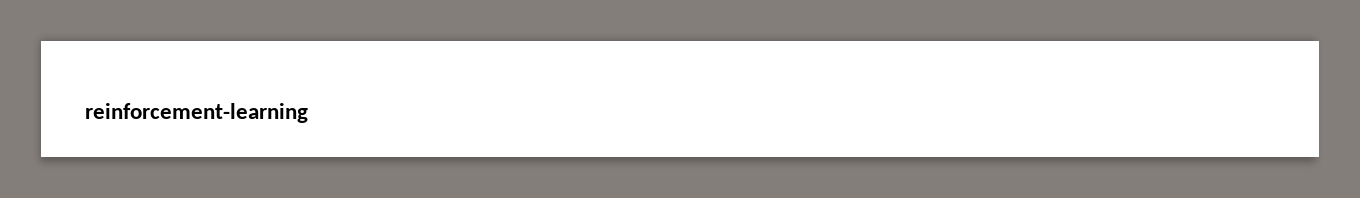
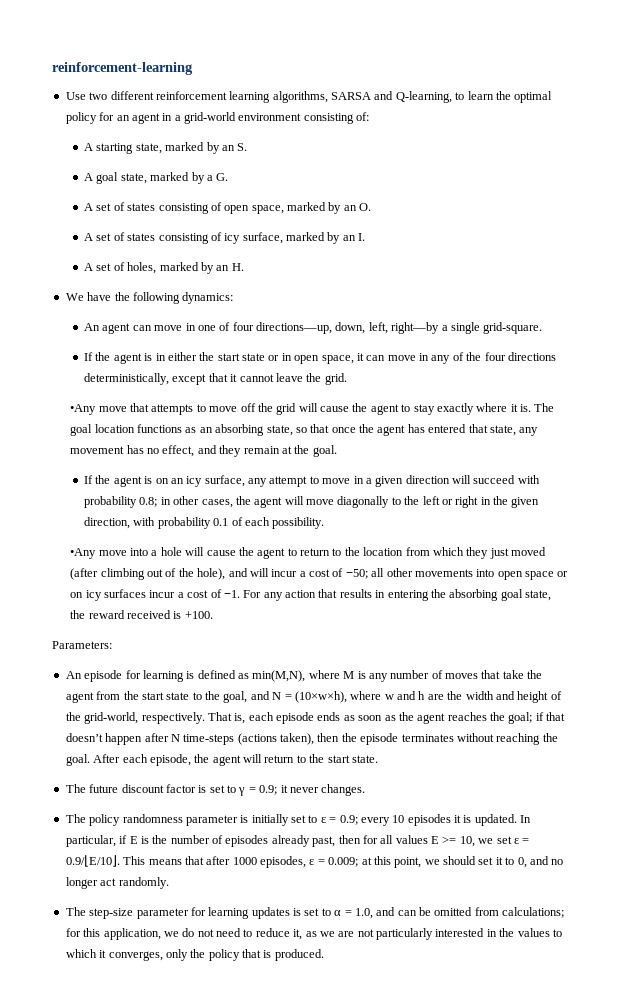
(308, 113) none -> [65,91,553,103] [65,112,370,124] [84,142,248,154] [84,172,229,184] [84,202,372,214] [84,232,366,244] [84,262,244,274] [65,292,234,304] [84,322,543,334] [84,352,556,364] [84,373,347,385] [70,403,555,415] [70,424,539,436] [70,445,337,457] [84,475,540,487] [84,496,540,508] [84,517,325,529] [70,547,547,559] [70,568,569,580] [70,589,552,601] [70,610,213,619] [52,641,112,649] [65,670,543,682] [65,691,562,703] [65,712,566,724] [65,733,558,745] [65,754,378,766] [65,784,366,796] [65,814,532,826] [65,835,530,847] [65,855,564,868] [65,877,169,889] [65,907,565,919] [65,928,562,940] [65,949,324,961] // Use two different reinforcement learning algorithms, SARSA and Q-learning, to learn the optimal policy for an agent in a grid-world environment consisting of: // A starting state, marked by an S. // A goal state, marked by a G. // A set of states consisting of open space, marked by an O. // A set of states consisting of icy surface, marked by an I. // A set of holes, marked by an H. // We have the following dynamics: // An agent can move in one of four directions—up, down, left, right—by a single grid-square. // If the agent is in either the start state or in open space, it can move in any of the four directions deterministically, except that it cannot leave the grid. // •Any move that attempts to move off the grid will cause the agent to stay exactly where it is. The goal location functions as an absorbing state, so that once the agent has entered that state, any movement has no effect, and they remain at the goal. // If the agent is on an icy surface, any attempt to move in a given direction will succeed with probability 0.8; in other cases, the agent will move diagonally to the left or right in the given direction, with probability 0.1 of each possibility. // •Any move into a hole will cause the agent to return to the location from which they just moved (after climbing out of the hole), and will incur a cost of −50; all other movements into open space or on icy surfaces incur a cost of −1. For any action that results in entering the absorbing goal state, the reward received is +100. // Parameters: // An episode for learning is defined as min(M,N), where M is any number of moves that take the agent from the start state to the goal, and N = (10×w×h), where w and h are the width and height of the grid-world, respectively. That is, each episode ends as soon as the agent reaches the goal; if that doesn’t happen after N time-steps (actions taken), then the episode terminates without reaching the goal. After each episode, the agent will return to the start state. // The future discount factor is set to γ = 0.9; it never changes. // The policy randomness parameter is initially set to ε = 0.9; every 10 episodes it is updated. In particular, if E is the number of episodes already past, then for all values E >= 10, we set ε = 0.9/⌊E/10⌋. This means that after 1000 episodes, ε = 0.009; at this point, we should set it to 0, and no longer act randomly. // The step-size parameter for learning updates is set to α = 1.0, and can be omitted from calculations; for this application, we do not need to reduce it, as we are not particularly interested in the values to which it converges, only the policy that is produced.

